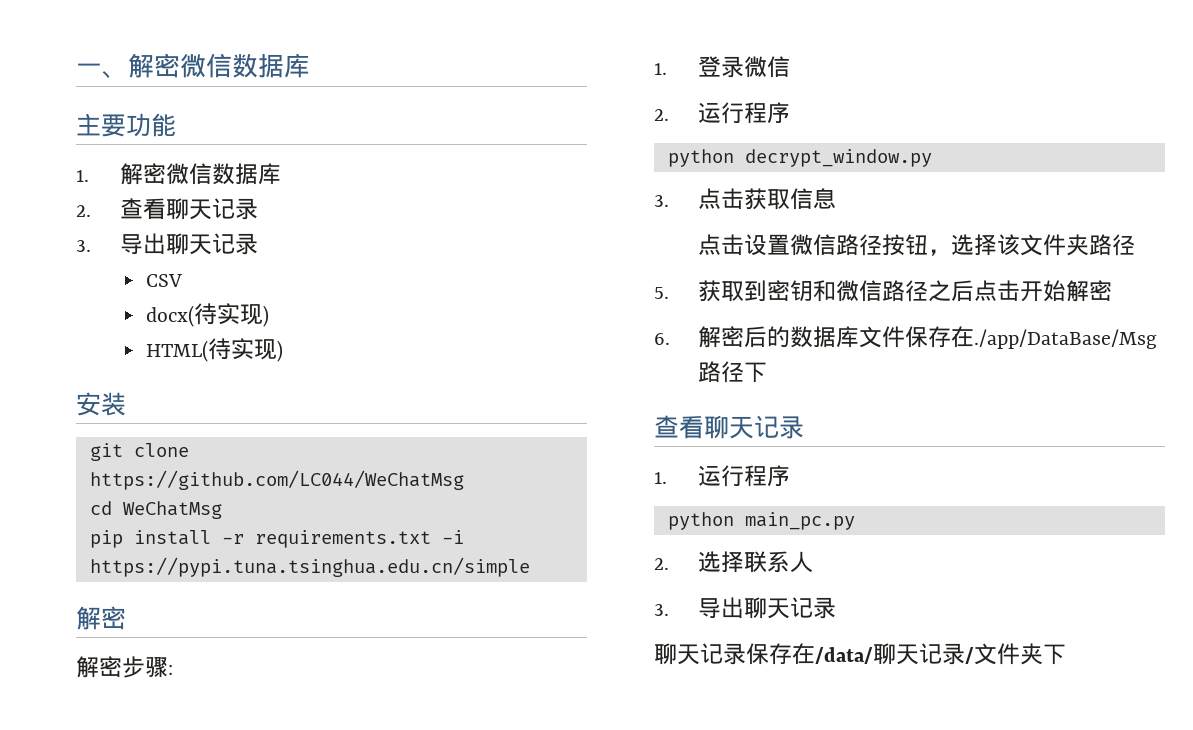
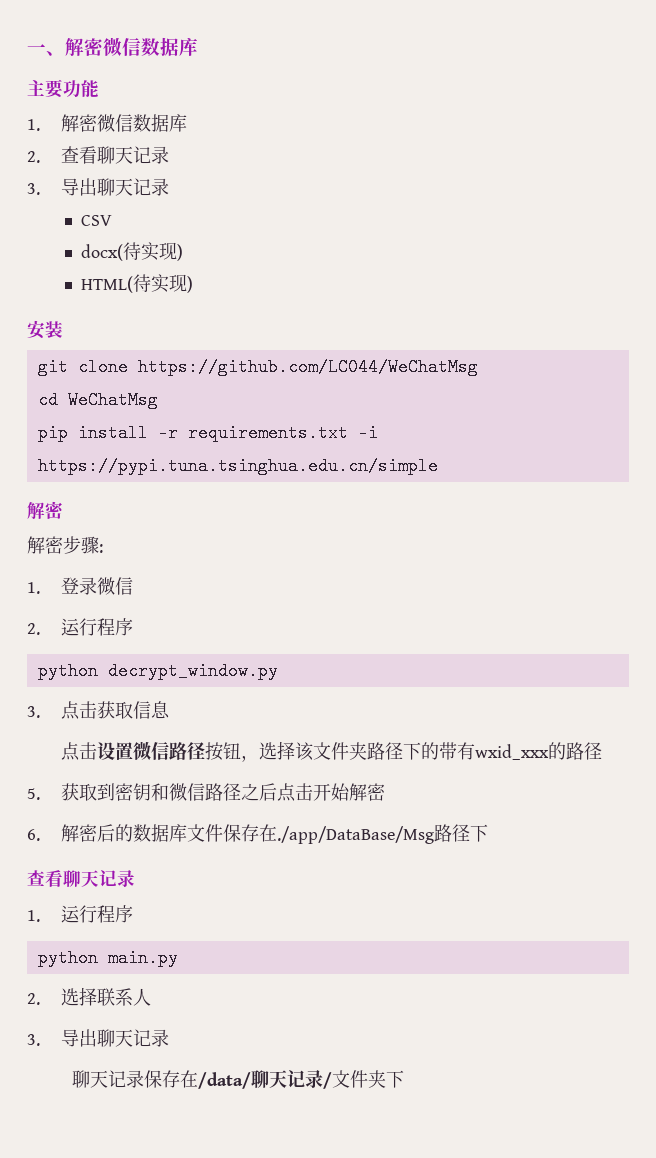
(1136, 245) none -> [403,742,603,760] 下的带有wxid_xxx的路径
[744,512,855,530] main_pc.py -> [107,949,178,967] main.py

